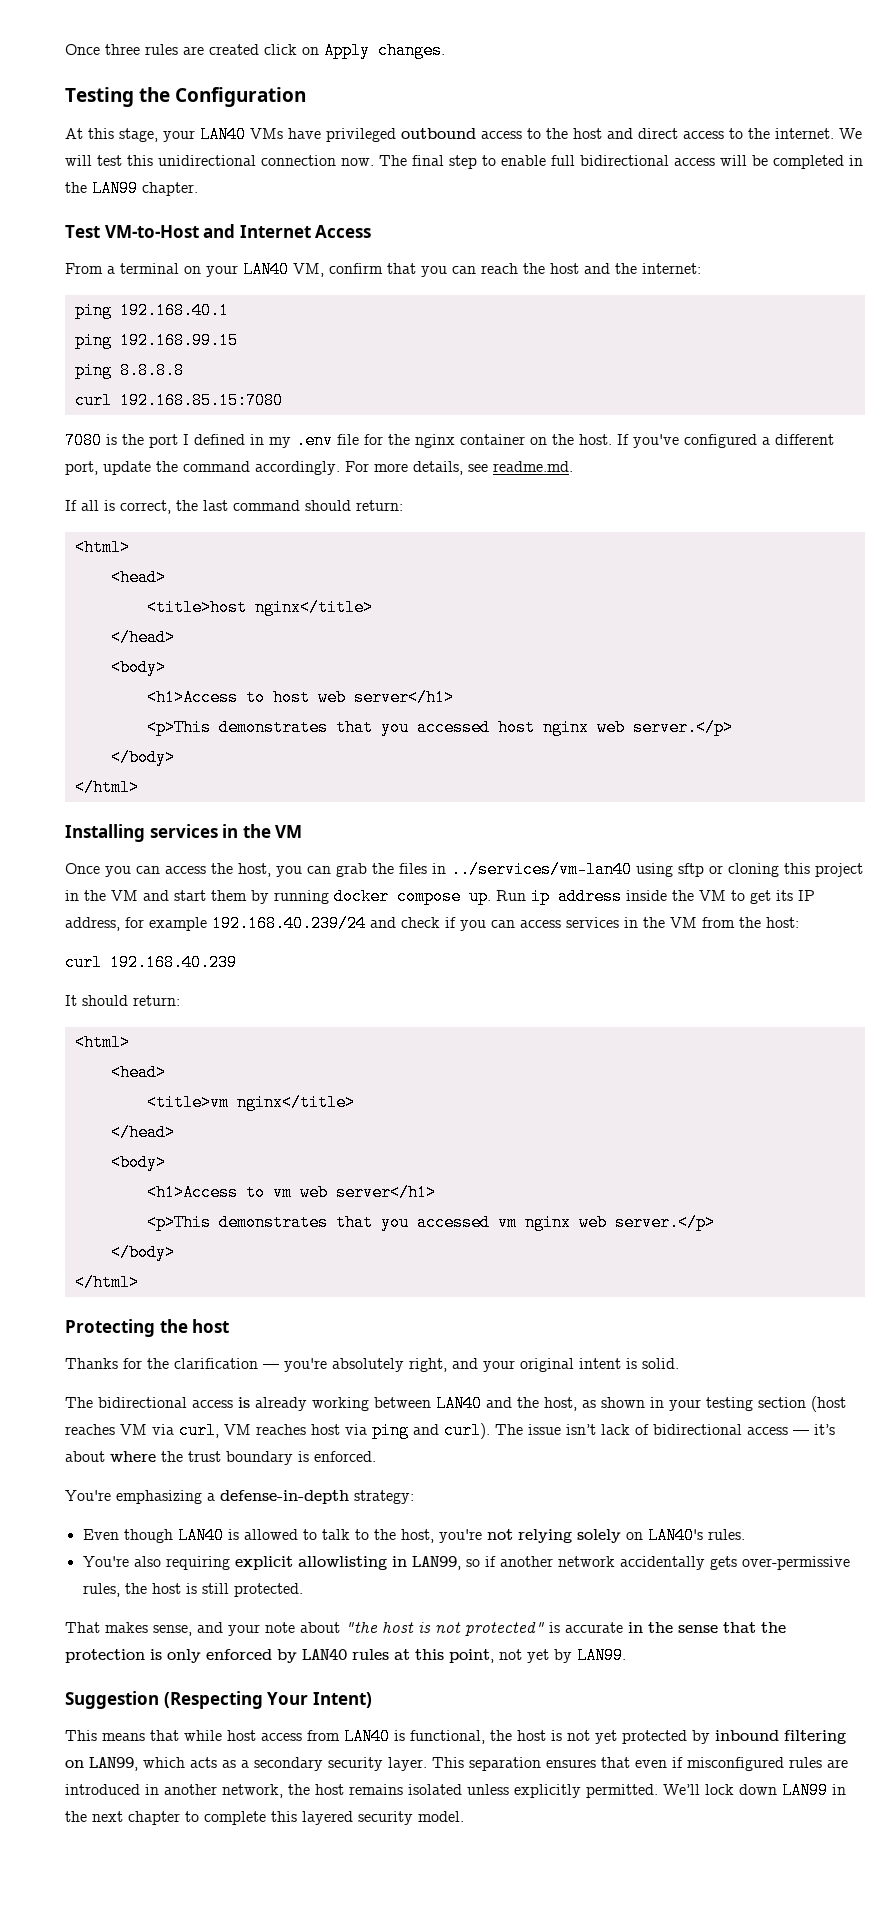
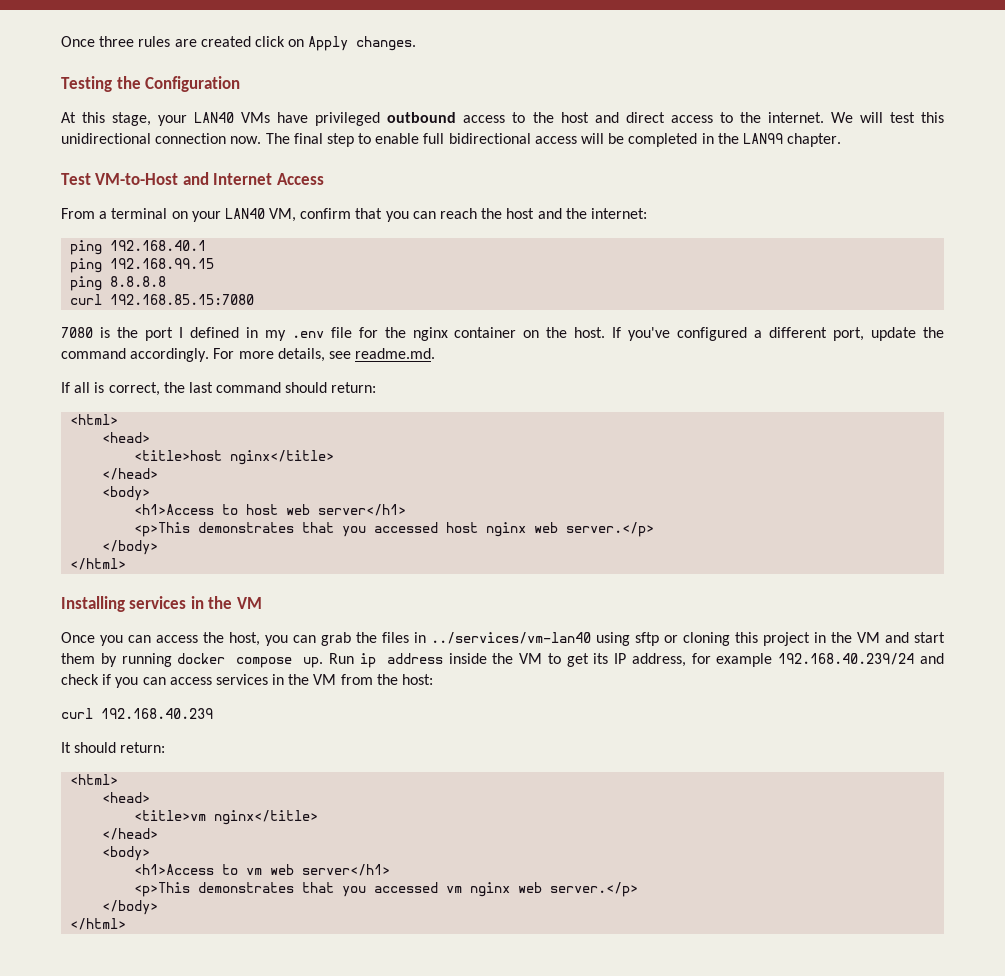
[65,1319,230,1337] [65,1358,679,1372] [65,1395,846,1412] [65,1422,835,1439] [65,1451,376,1465] [65,1490,414,1504] [82,1527,745,1544] [82,1556,850,1570] [82,1583,303,1597] [65,1622,786,1636] [65,1647,626,1664] [65,1691,372,1709] [65,1728,846,1745] [65,1757,848,1771] [65,1782,846,1799] [65,1811,464,1825] // Protecting the host // Thanks for the clarification — you're absolutely right, and your original intent is solid. // The bidirectional access is already working between LAN40 and the host, as shown in your testing section (host reaches VM via curl, VM reaches host via ping and curl). The issue isn’t lack of bidirectional access — it’s about where the trust boundary is enforced. // You're emphasizing a defense-in-depth strategy: // Even though LAN40 is allowed to talk to the host, you're not relying solely on LAN40's rules. // You're also requiring explicit allowlisting in LAN99, so if another network accidentally gets over-permissive rules, the host is still protected. // That makes sense, and your note about "the host is not protected" is accurate in the sense that the protection is only enforced by LAN40 rules at this point, not yet by LAN99. // Suggestion (Respecting Your Intent) // This means that while host access from LAN40 is functional, the host is not yet protected by inbound filtering on LAN99, which acts as a secondary security layer. This separation ensures that even if misconfigured rules are introduced in another network, the host remains isolated unless explicitly permitted. We’ll lock down LAN99 in the next chapter to complete this layered security model. -> (127, 924) none

